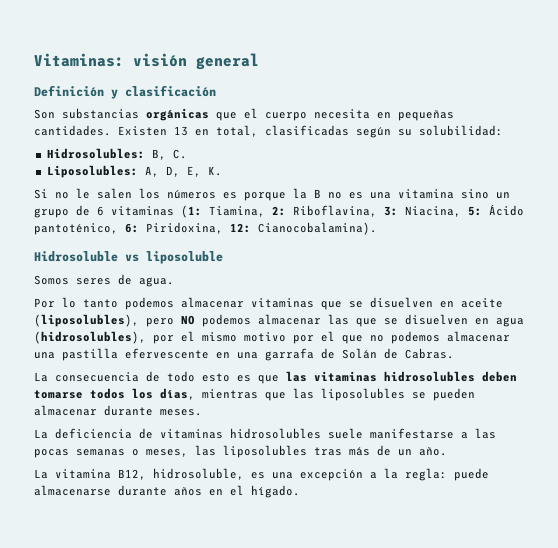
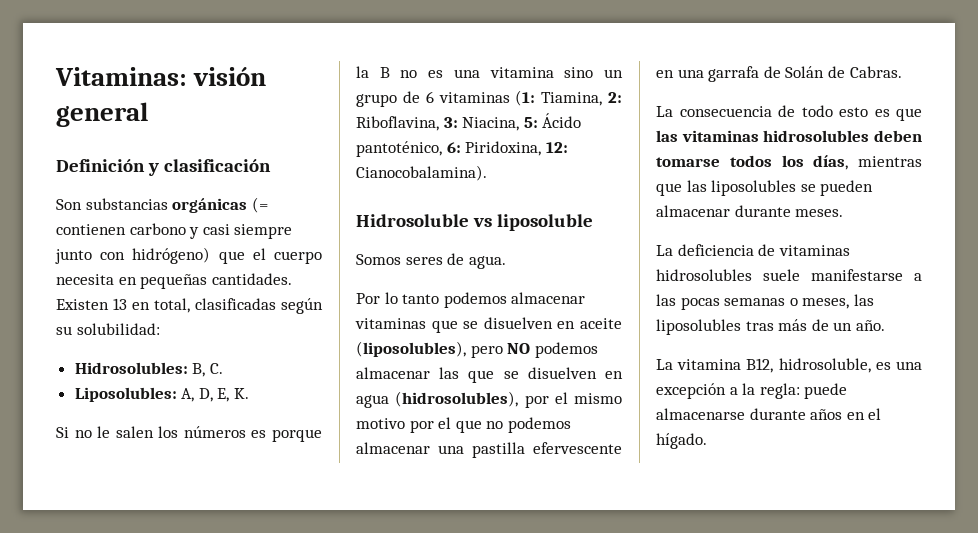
(209, 114) none -> [251,197,268,213] [56,223,293,239] [55,247,211,264] (= contienen carbono y casi siempre junto con hidrógeno)

